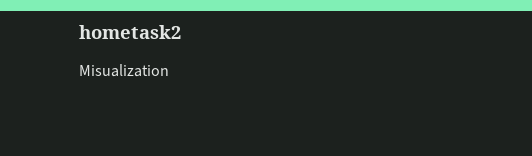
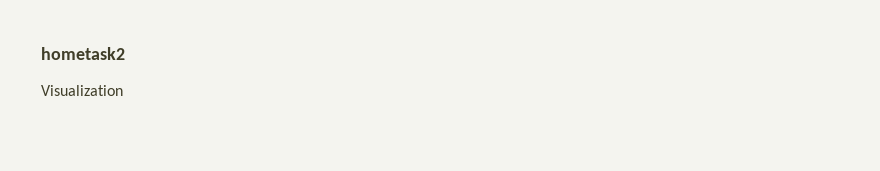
[79,64,169,77] Мisualization -> [41,85,123,96] Visualization

